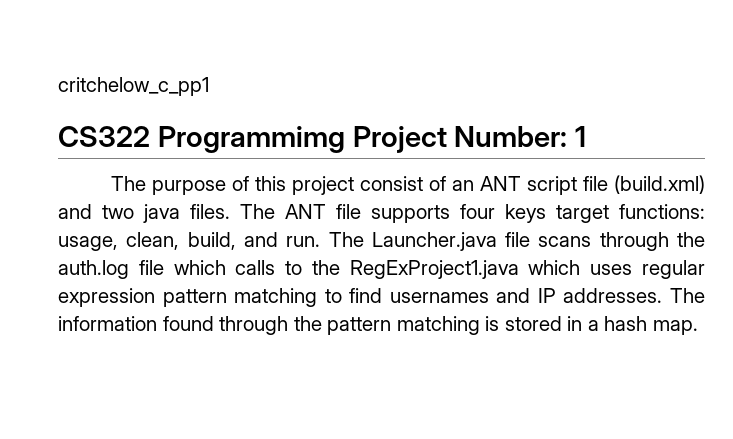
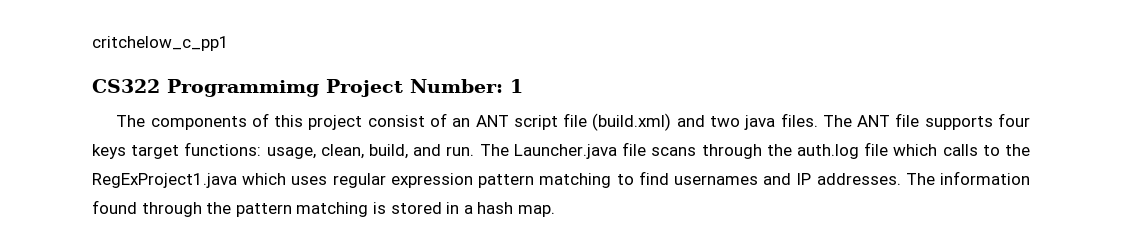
[151,180,226,195] purpose -> [150,116,247,130] components

